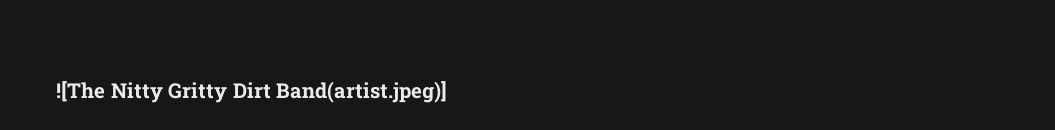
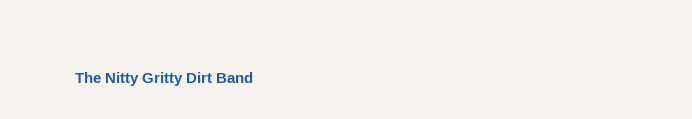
[56,81,105,102] ![The -> [75,72,101,83] The
[276,81,448,103] Band(artist.jpeg)] -> [216,72,254,83] Band

